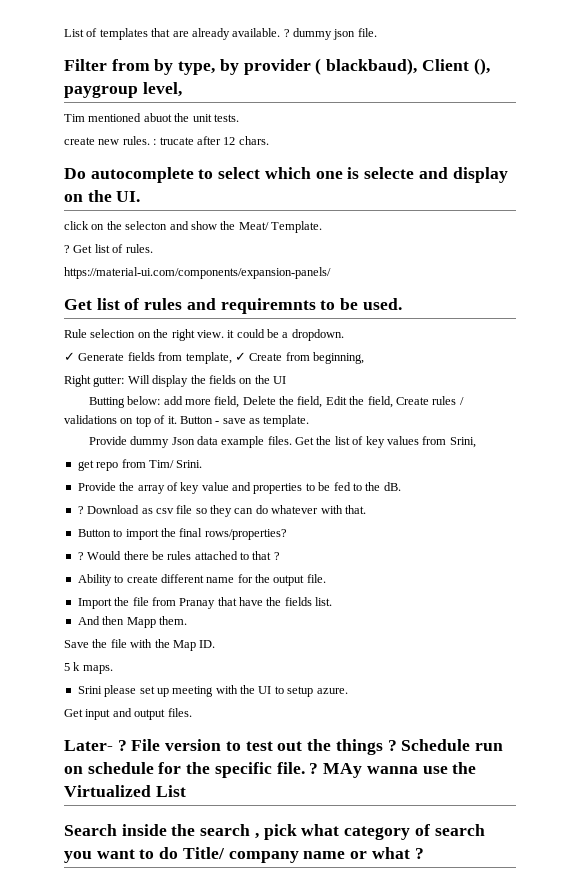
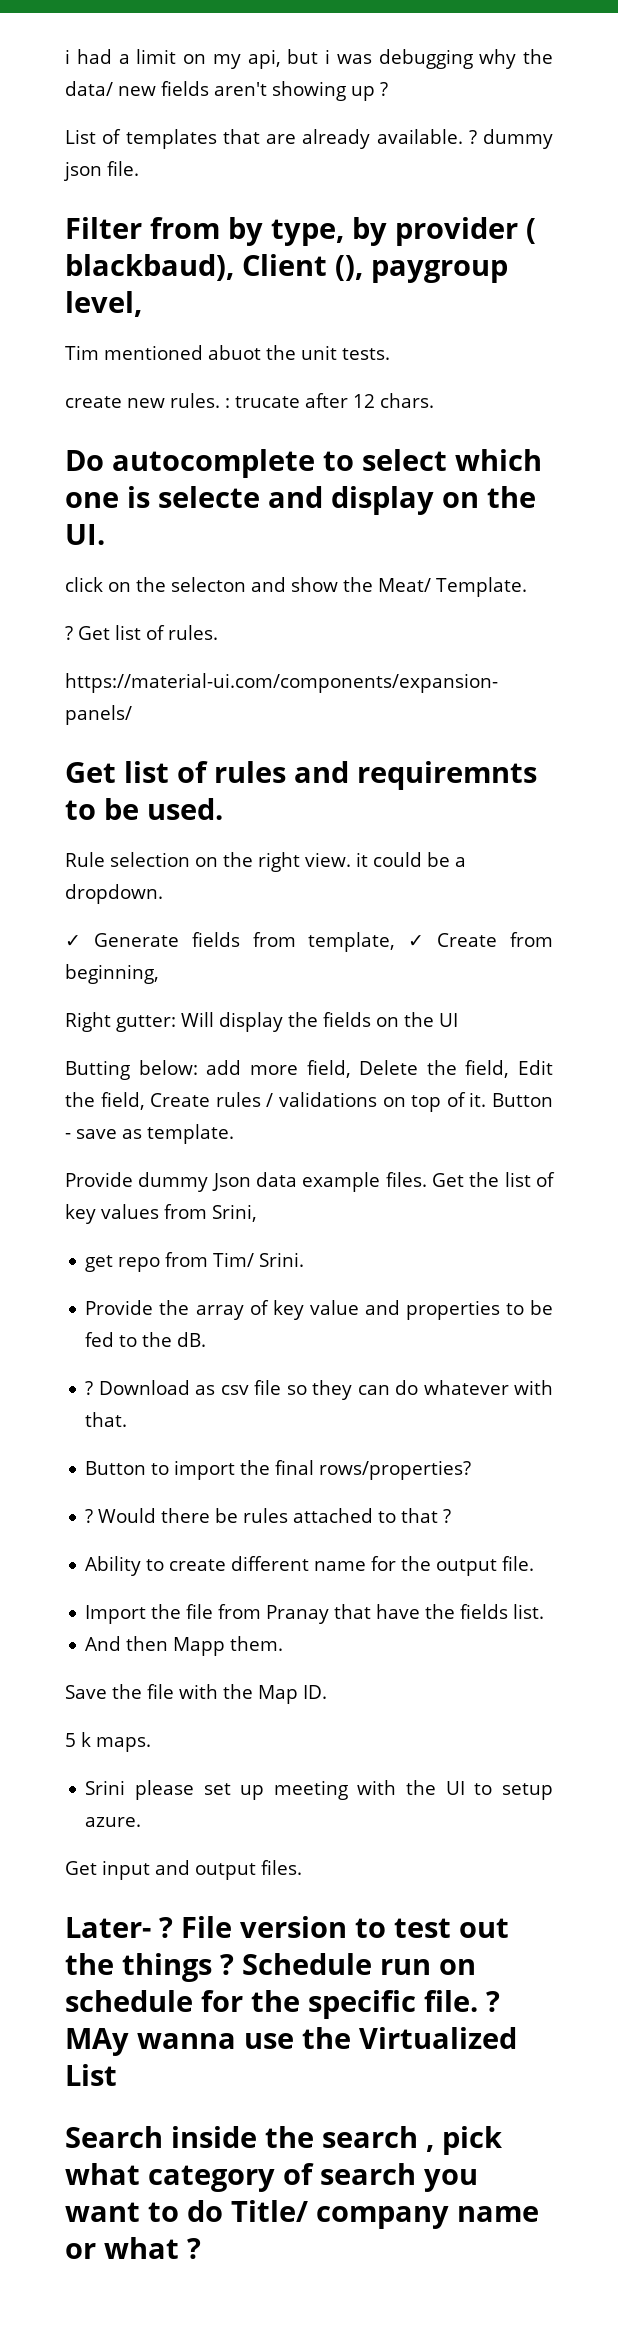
(64, 33) none -> [65,49,553,69] [65,81,388,101] i had a limit on my api, but i was debugging why the data/ new fields aren't showing up ? //

